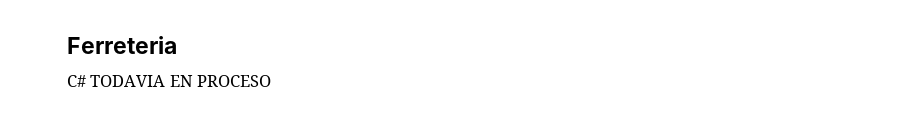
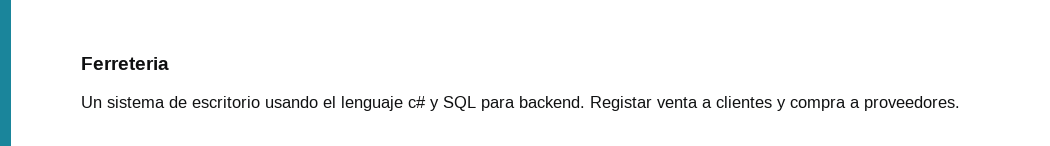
[67,75,272,87] C# TODAVIA EN PROCESO -> [81,96,960,111] Un sistema de escritorio usando el lenguaje c# y SQL para backend. Registar venta a clientes y compra a proveedores.

